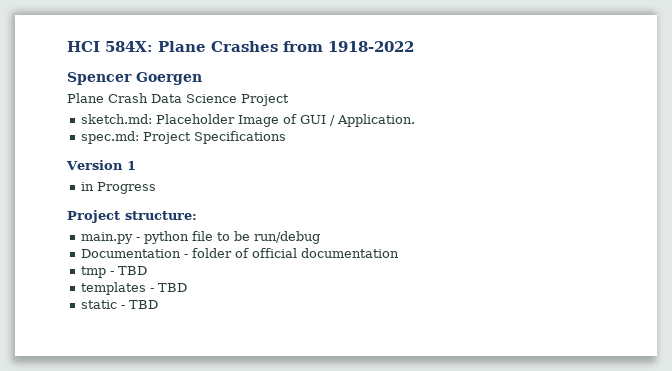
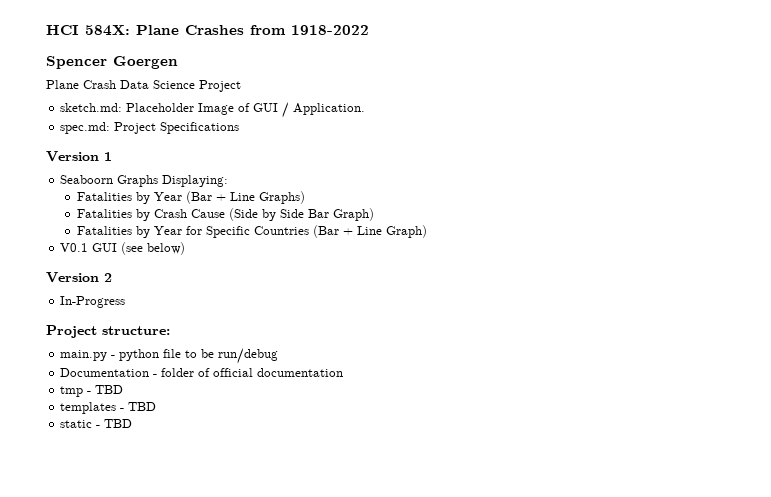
[80,182,156,194] in Progress -> [60,175,229,187] [76,191,305,204] [76,208,374,221] [76,225,427,238] [60,242,186,255] [46,272,112,283] [60,296,126,308] Seaboorn Graphs Displaying: // Fatalities by Year (Bar + Line Graphs) // Fatalities by Crash Cause (Side by Side Bar Graph) // Fatalities by Year for Specific Countries (Bar + Line Graph) // V0.1 GUI (see below) // Version 2 // In-Progress

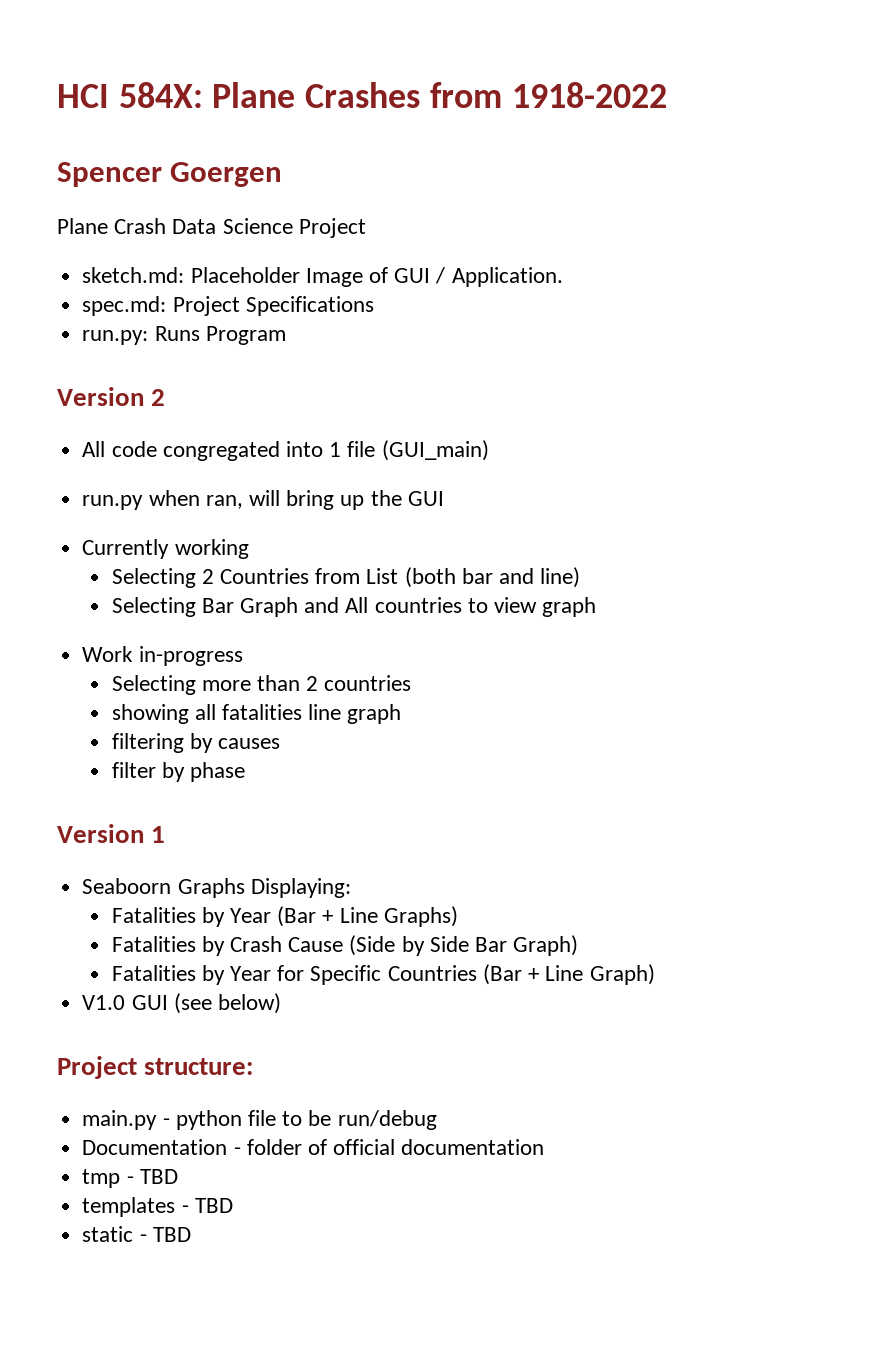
(240, 128) none -> [82,326,286,345] [57,387,166,406] [82,440,489,461] [82,490,444,510] [82,539,249,559] [111,567,581,588] [111,597,597,617] [82,646,243,666] [111,675,412,695] [111,704,402,724] [111,733,281,753] [111,762,246,782] // run.py: Runs Program // Version 2 // All code congregated into 1 file (GUI_main) // run.py when ran, will bring up the GUI // Currently working // Selecting 2 Countries from List (both bar and line) // Selecting Bar Graph and All countries to view graph // Work in-progress // Selecting more than 2 countries // showing all fatalities line graph // filtering by causes // filter by phase
[60,243,89,252] V0.1 -> [82,995,126,1010] V1.0
[46,272,112,283] [60,296,126,308] // Version 2 // In-Progress -> (281, 1003) none

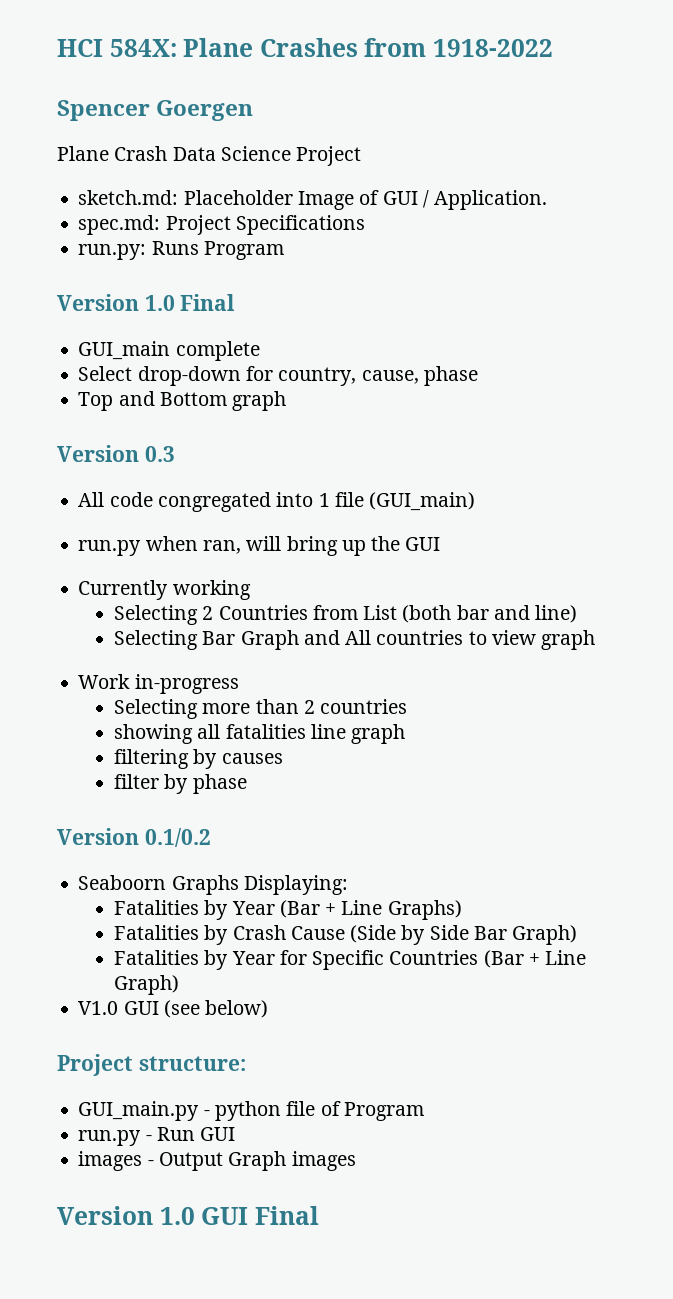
[151,389,166,406] 2 -> [144,294,236,311] [78,341,260,361] [78,366,478,386] [78,391,287,411] [57,445,175,462] 1.0 Final // GUI_main complete // Select drop-down for country, cause, phase // Top and Bottom graph // Version 0.3
[151,826,166,843] 1 -> [144,828,211,847] 0.1/0.2
[82,1110,158,1130] main.py -> [78,1101,200,1121] GUI_main.py
[282,1110,437,1130] [82,1139,545,1155] [82,1169,178,1188] [82,1197,233,1217] [82,1226,191,1242] to be run/debug // Documentation - folder of official documentation // tmp - TBD // templates - TBD // static - TBD -> [320,1101,424,1121] [78,1127,236,1146] [78,1151,356,1171] [57,1206,319,1225] of Program // run.py - Run GUI // images - Output Graph images // Version 1.0 GUI Final

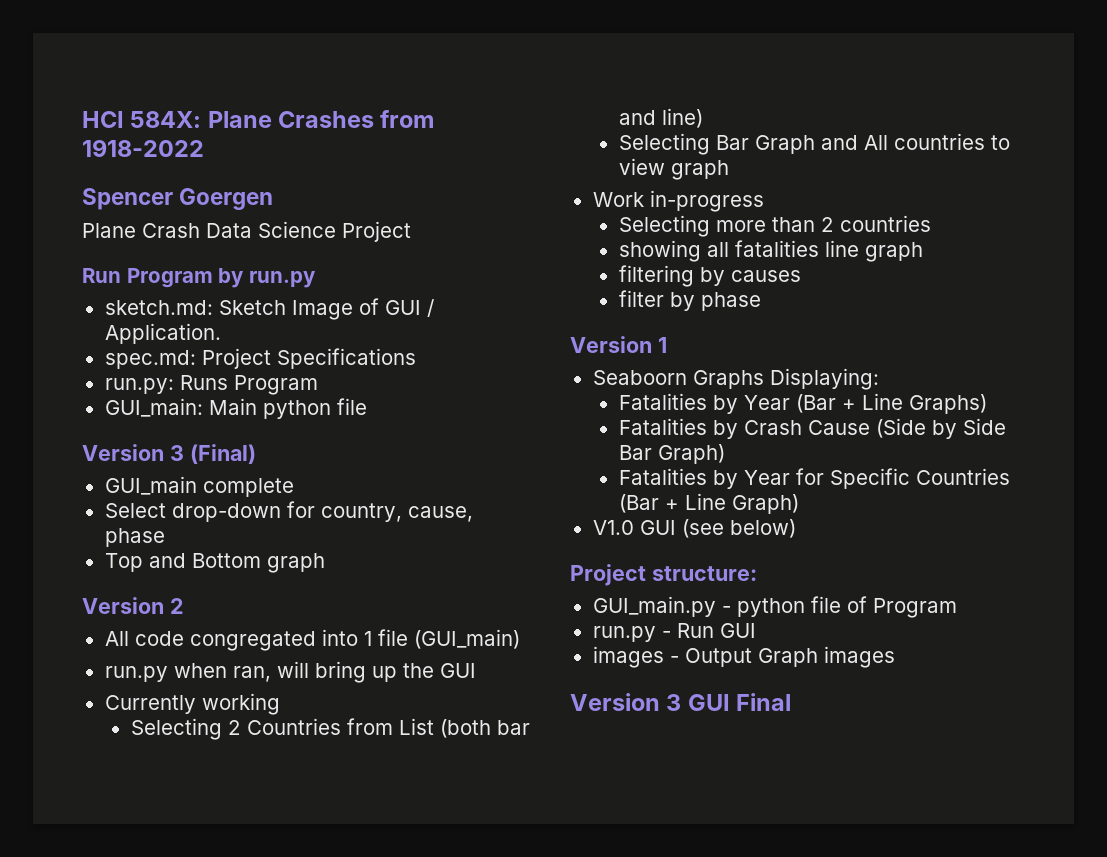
(362, 156) none -> [82,268,316,288] // Run Program by run.py
[183,190,293,205] Placeholder -> [218,300,286,315] Sketch
[57,294,236,311] // Version 1.0 Final -> [104,398,367,419] [82,444,256,464] // GUI_main: Main python file // Version 3 (Final)
[144,446,175,462] 0.3 -> [169,598,184,614] 2
[144,828,211,847] 0.1/0.2 -> [657,337,667,353] 1
[159,1207,195,1225] 1.0 -> [666,694,682,711] 3

